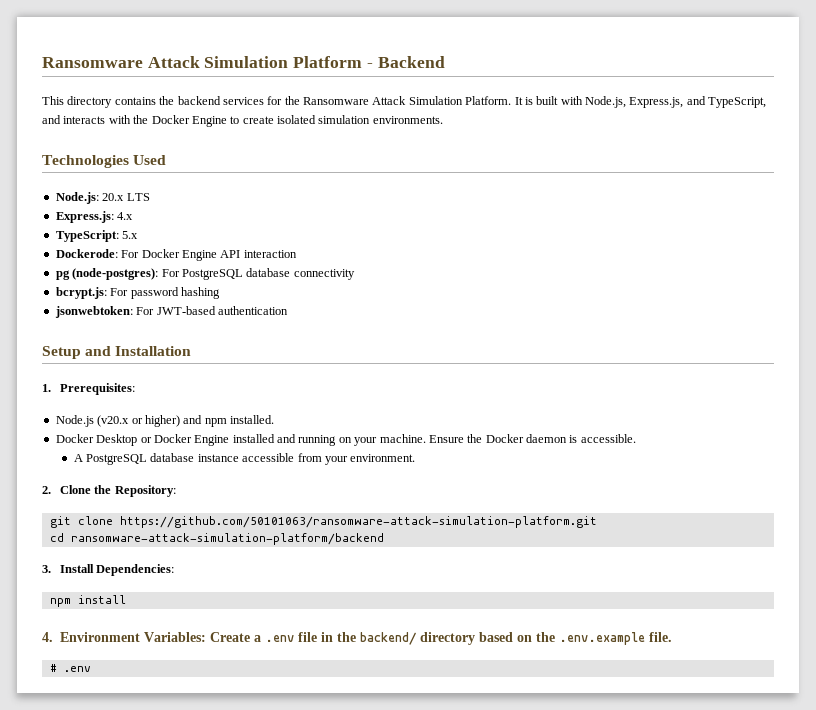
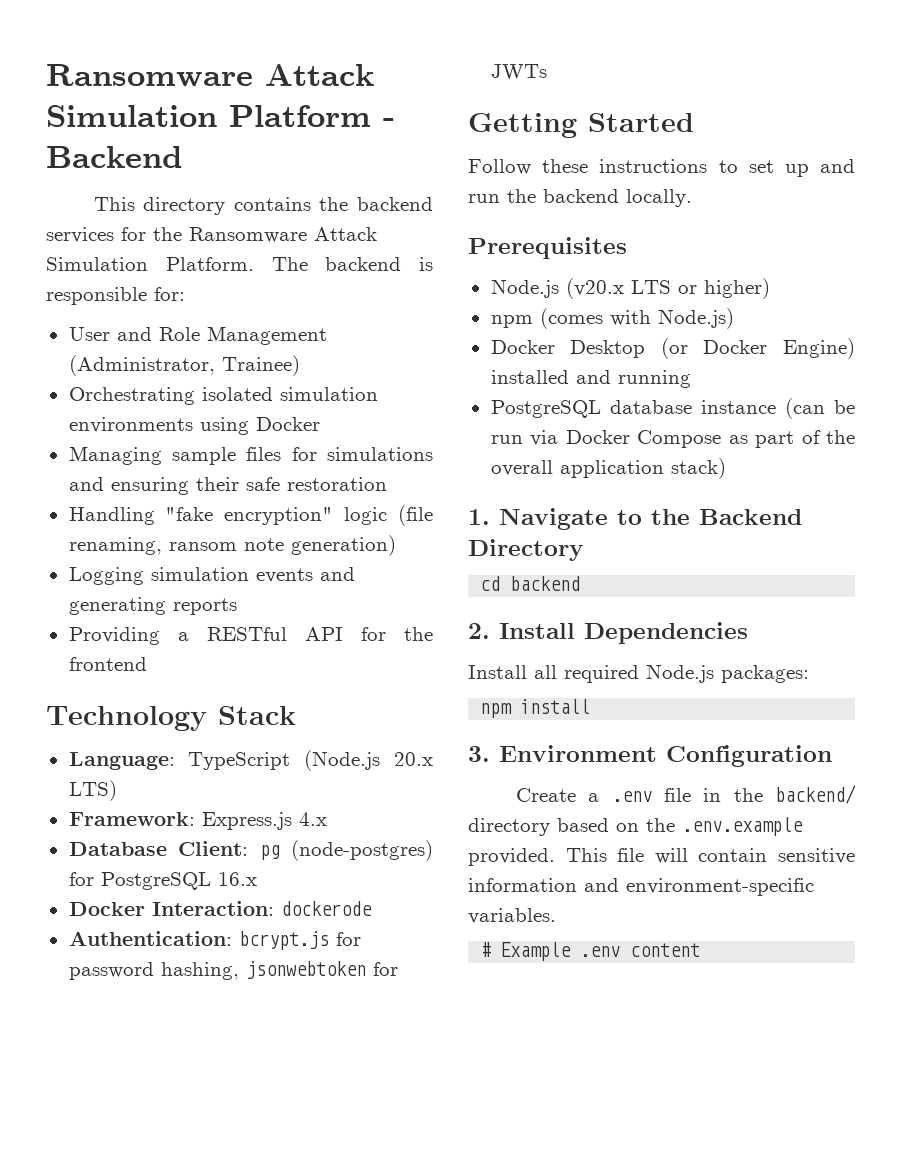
[514,96,767,108] [42,115,443,127] [42,155,167,168] [55,192,150,204] [55,211,134,223] [55,230,139,242] [55,249,297,261] [55,268,355,280] [55,287,220,299] [54,306,288,318] [42,346,192,359] [42,383,135,395] It is built with Node.js, Express.js, and TypeScript, and interacts with the Docker Engine to create isolated simulation environments. // Technologies Used // Node.js: 20.x LTS // Express.js: 4.x // TypeScript: 5.x // Dockerode: For Docker Engine API interaction // pg (node-postgres): For PostgreSQL database connectivity // bcrypt.js: For password hashing // jsonwebtoken: For JWT-based authentication // Setup and Installation // 1. Prerequisites: -> [271,257,433,271] [46,287,185,305] [68,326,327,345] [68,355,300,376] [68,387,378,405] [68,417,320,435] [68,446,433,465] [68,477,387,495] [68,505,433,526] [68,535,396,556] [68,567,355,585] [68,597,237,615] [68,627,433,645] [68,657,147,671] [46,706,296,731] [68,750,433,771] [68,780,117,801] [68,812,327,830] [68,840,433,861] [68,872,257,890] [68,901,372,916] [68,931,361,950] [68,961,398,980] [490,64,547,80] [468,113,694,138] [468,159,855,177] [468,189,692,207] [468,237,627,259] The backend is responsible for: // User and Role Management (Administrator, Trainee) // Orchestrating isolated simulation environments using Docker // Managing sample files for simulations and ensuring their safe restoration // Handling "fake encryption" logic (file renaming, ransom note generation) // Logging simulation events and generating reports // Providing a RESTful API for the frontend // Technology Stack // Language: TypeScript (Node.js 20.x LTS) // Framework: Express.js 4.x // Database Client: pg (node-postgres) for PostgreSQL 16.x // Docker Interaction: dockerode // Authentication: bcrypt.js for password hashing, jsonwebtoken for JWTs // Getting Started // Follow these instructions to set up and run the backend locally. // Prerequisites
(130, 421) none -> [630,280,671,294] LTS
[183,415,274,427] and npm installed. -> [490,308,734,329] // npm (comes with Node.js)
[140,434,230,446] or Docker Engine -> [660,338,855,359] (or Docker Engine)
[338,434,636,446] [73,453,416,465] [42,485,176,497] [49,516,597,528] [49,533,384,545] [42,564,175,576] on your machine. Ensure the Docker daemon is accessible. // A PostgreSQL database instance accessible from your environment. // 2. Clone the Repository: // git clone https://github.com/50101063/ransomware-attack-simulation-platform.git // cd ransomware-attack-simulation-platform/backend // 3. Install Dependencies: -> [490,398,855,419] [490,430,855,448] [490,458,726,479] [468,508,802,530] [468,539,584,561] [480,576,581,591] [468,622,748,644] [468,664,809,683] // PostgreSQL database instance (can be run via Docker Compose as part of the overall application stack) // 1. Navigate to the Backend Directory // cd backend // 2. Install Dependencies // Install all required Node.js packages:
[42,632,206,642] 4. Environment Variables: -> [468,745,832,767] 3. Environment Configuration //
[648,632,672,642] [49,664,91,672] file. // # .env -> [468,848,855,866] [468,878,814,896] [468,908,556,924] [480,942,701,961] provided. This file will contain sensitive information and environment-specific variables. // # Example .env content

